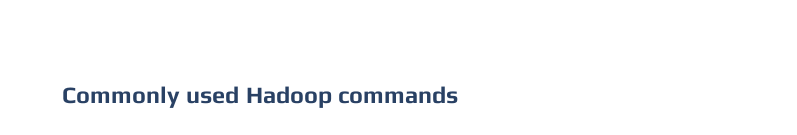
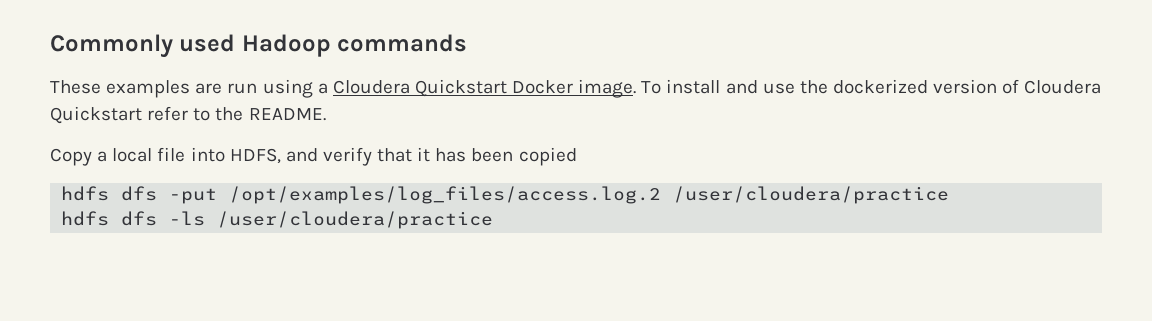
(459, 95) none -> [50,79,1102,98] [50,106,326,124] [50,147,577,166] [61,186,950,204] [61,211,494,229] // These examples are run using a Cloudera Quickstart Docker image. To install and use the dockerized version of Cloudera Quickstart refer to the README. // Copy a local file into HDFS, and verify that it has been copied // hdfs dfs -put /opt/examples/log_files/access.log.2 /user/cloudera/practice // hdfs dfs -ls /user/cloudera/practice

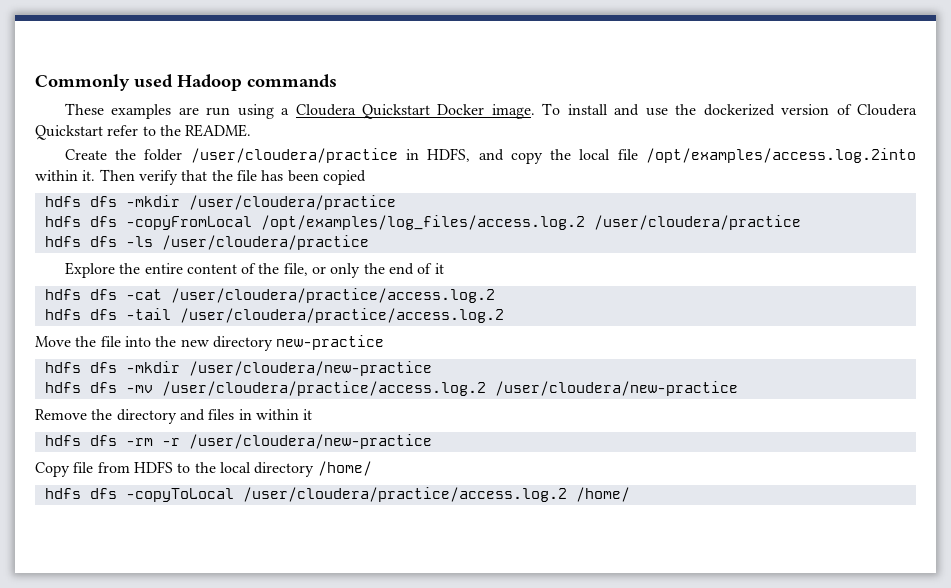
[50,147,431,166] Copy a local file into HDFS, and verify that it -> [64,148,916,164] [35,169,257,185] Create the folder /user/cloudera/practice in HDFS, and copy the local file /opt/examples/access.log.2into within it. Then verify that the file
[169,188,218,204] -put -> [125,195,396,210] [44,216,252,230] -mkdir /user/cloudera/practice // hdfs dfs -copyFromLocal
(494, 220) none -> [64,262,444,278] [44,288,495,303] [44,308,504,323] [35,335,385,351] [44,361,432,376] [44,381,738,396] [35,409,313,424] [44,434,432,449] [35,461,372,477] [44,487,630,502] // Explore the entire content of the file, or only the end of it // hdfs dfs -cat /user/cloudera/practice/access.log.2 // hdfs dfs -tail /user/cloudera/practice/access.log.2 // Move the file into the new directory new-practice // hdfs dfs -mkdir /user/cloudera/new-practice // hdfs dfs -mv /user/cloudera/practice/access.log.2 /user/cloudera/new-practice // Remove the directory and files in within it // hdfs dfs -rm -r /user/cloudera/new-practice // Copy file from HDFS to the local directory /home/ // hdfs dfs -copyToLocal /user/cloudera/practice/access.log.2 /home/

